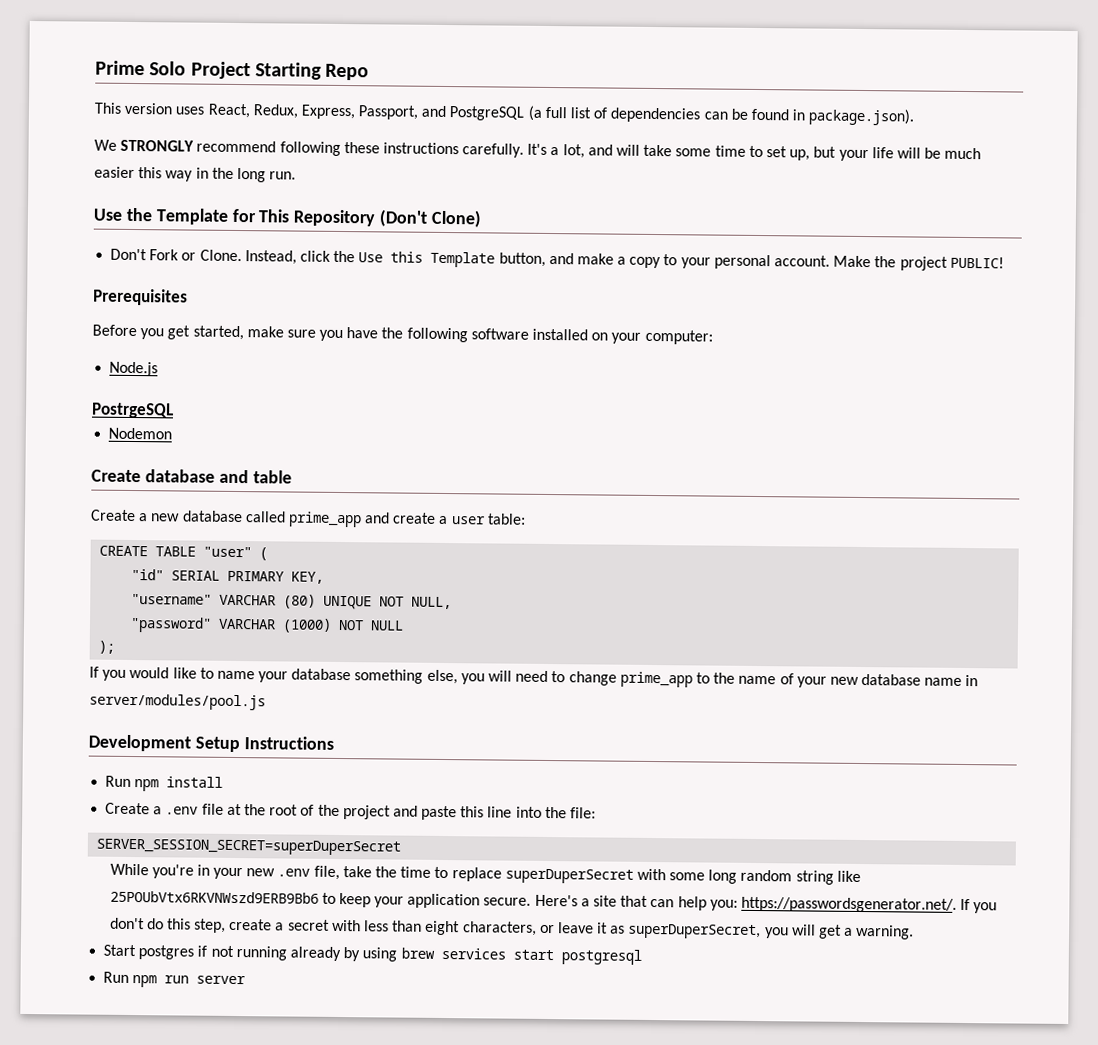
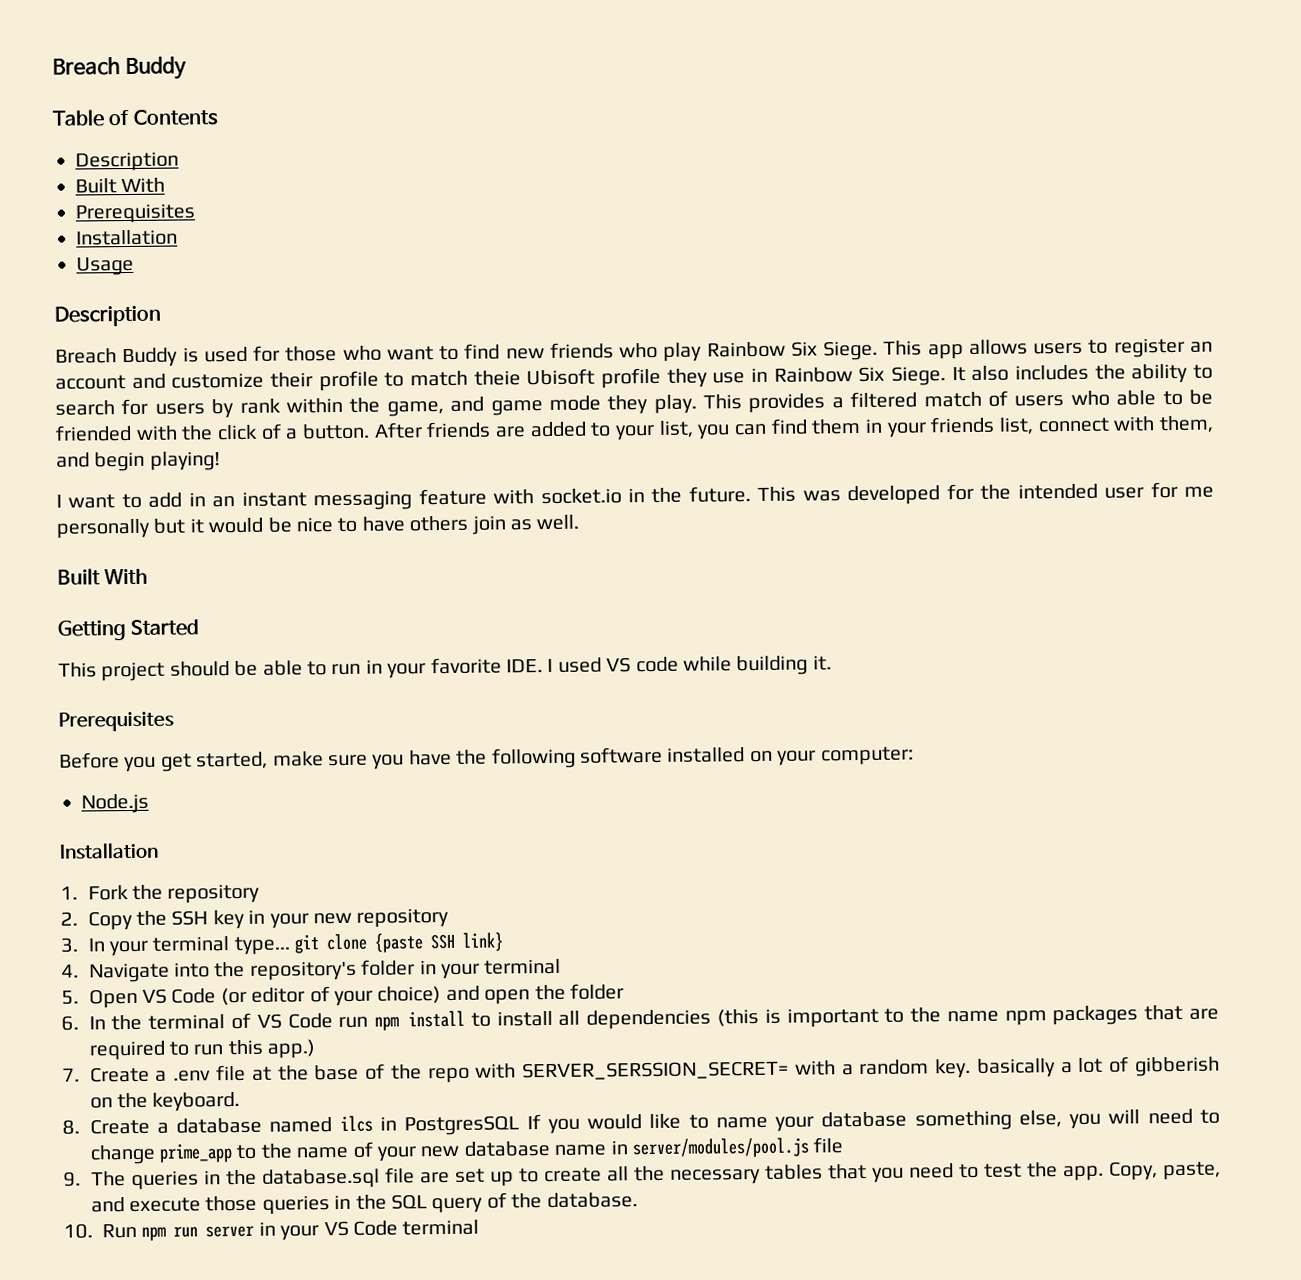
[95,60,370,81] [94,102,915,126] [94,139,982,162] [94,166,297,183] [93,207,482,228] [110,248,1004,271] Prime Solo Project Starting Repo // This version uses React, Redux, Express, Passport, and PostgreSQL (a full list of dependencies can be found in package.json). // We STRONGLY recommend following these instructions carefully. It's a lot, and will take some time to set up, but your life will be much easier this way in the long run. // Use the Template for This Repository (Don't Clone) // Don't Fork or Clone. Instead, click the Use this Template button, and make a copy to your personal account. Make the project PUBLIC! -> [52,56,187,81] [52,109,219,127] [75,151,179,172] [75,177,166,194] [75,203,195,224] [76,229,178,246] [76,256,134,276] [54,305,161,327] [55,337,1213,368] [55,363,1213,392] [55,389,1213,419] [55,415,1214,442] [56,451,221,472] [56,481,1215,511] [56,514,580,539] [57,568,149,586] [57,619,200,641] [58,655,832,682] Breach Buddy // Table of Contents // Description // Built With // Prerequisites // Installation // Usage // Description // Breach Buddy is used for those who want to find new friends who play Rainbow Six Siege. This app allows users to register an account and customize their profile to match theie Ubisoft profile they use in Rainbow Six Siege. It also includes the ability to search for users by rank within the game, and game mode they play. This provides a filtered match of users who able to be friended with the click of a button. After friends are added to your list, you can find them in your friends list, connect with them, and begin playing! // I want to add in an instant messaging feature with socket.io in the future. This was developed for the intended user for me personally but it would be nice to have others join as well. // Built With // Getting Started // This project should be able to run in your favorite IDE. I used VS code while building it.
[91,402,174,419] [108,427,173,440] [91,469,292,484] [90,509,526,528] [99,545,269,561] [131,568,325,584] [131,593,453,610] [130,616,405,633] [98,640,116,654] PostrgeSQL // Nodemon // Create database and table // Create a new database called prime_app and create a user table: // CREATE TABLE "user" ( // "id" SERIAL PRIMARY KEY, // "username" VARCHAR (80) UNIQUE NOT NULL, // "password" VARCHAR (1000) NOT NULL // ); // -> [59,842,159,860] [60,883,261,904] [60,907,450,931] [60,932,504,957] [61,958,562,983] [61,983,625,1009] [61,1004,1219,1031] [88,1039,316,1061] [62,1056,1220,1084] [89,1091,241,1112] [62,1115,520,1136] Installation // 1. Fork the repository // 2. Copy the SSH key in your new repository // 3. In your terminal type... git clone {paste SSH link} // 4. Navigate into the repository's folder in your terminal // 5. Open VS Code (or editor of your choice) and open the folder // 6. In the terminal of VS Code run npm install to install all dependencies (this is important to the name npm packages that are required to run this app.) // 7. Create a .env file at the base of the repo with SERVER_SERSSION_SECRET= with a random key. basically a lot of gibberish on the keyboard. // 8. Create a database named ilcs in PostgresSQL
[88,734,334,753] [105,775,224,792] [105,802,597,821] [96,838,402,856] [109,863,861,885] [109,890,998,914] [109,917,915,940] [103,944,642,965] [103,971,247,988] // Development Setup Instructions // Run npm install // Create a .env file at the root of the project and paste this line into the file: // SERVER_SESSION_SECRET=superDuperSecret // While you're in your new .env file, take the time to replace superDuperSecret with some long random string like 25POUbVtx6RKVNWszd9ERB9Bb6 to keep your application secure. Here's a site that can help you: https://passwordsgenerator.net/. If you don't do this step, create a secret with less than eight characters, or leave it as superDuperSecret, you will get a warning. // Start postgres if not running already by using brew services start postgresql // Run npm run server -> [813,1137,844,1154] [63,1161,1221,1191] [90,1192,638,1215] [63,1219,480,1241] file // 9. The queries in the database.sql file are set up to create all the necessary tables that you need to test the app. Copy, paste, and execute those queries in the SQL query of the database. // 10. Run npm run server in your VS Code terminal

